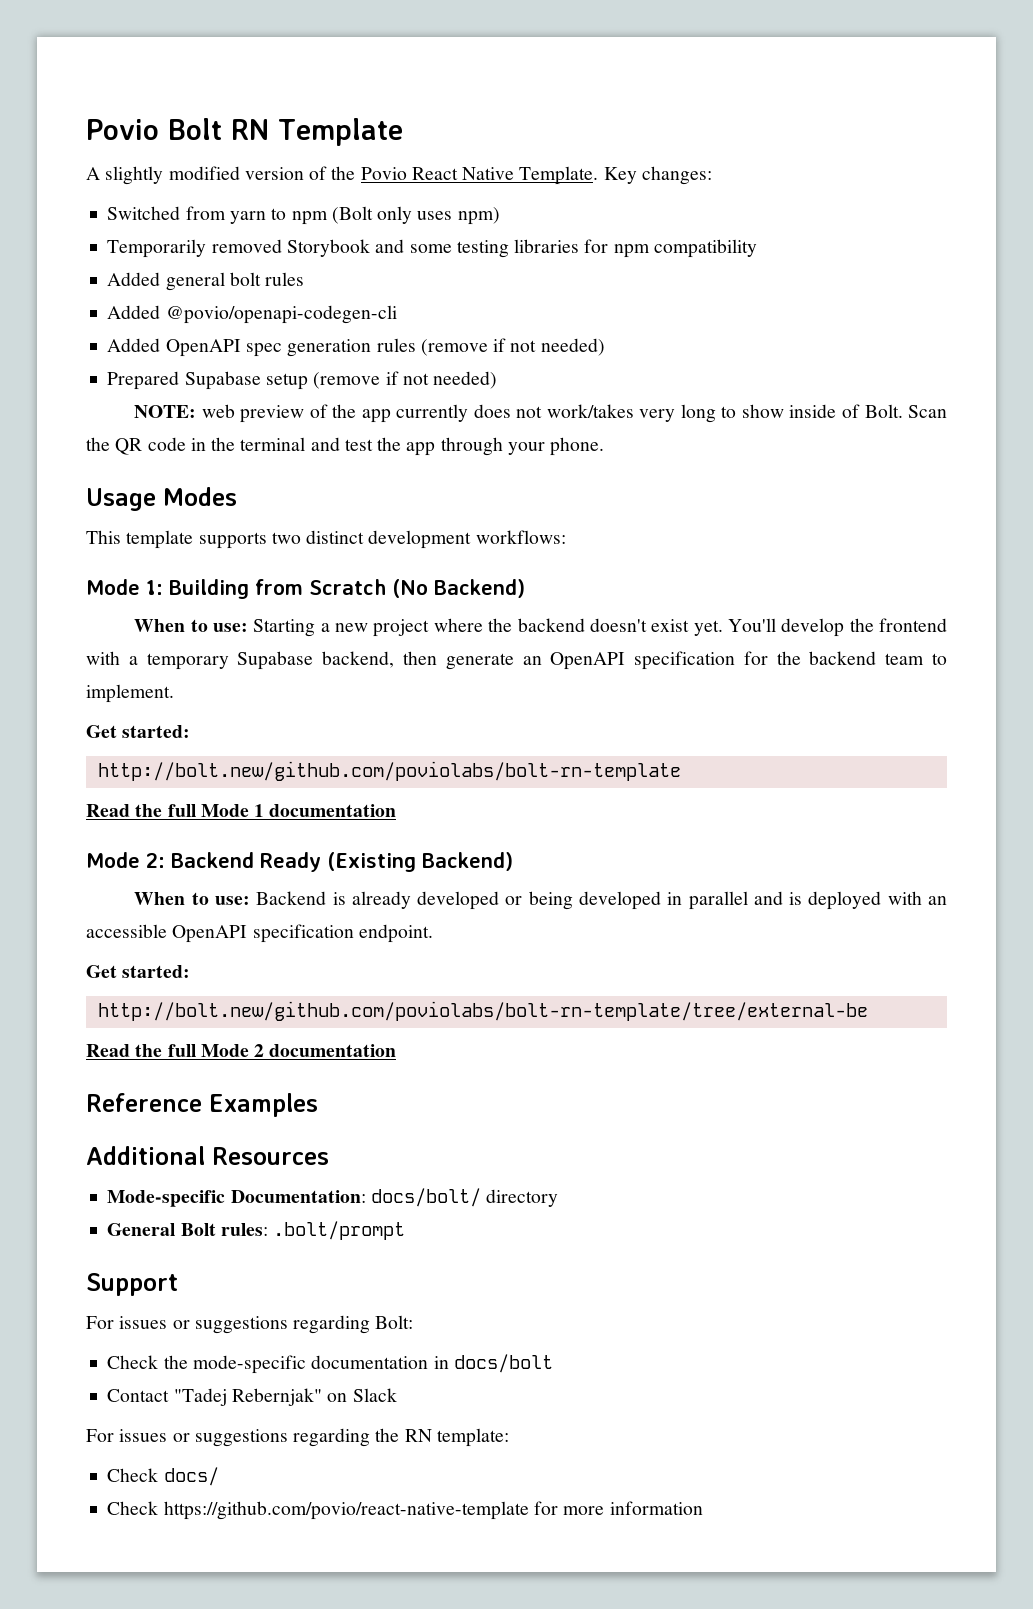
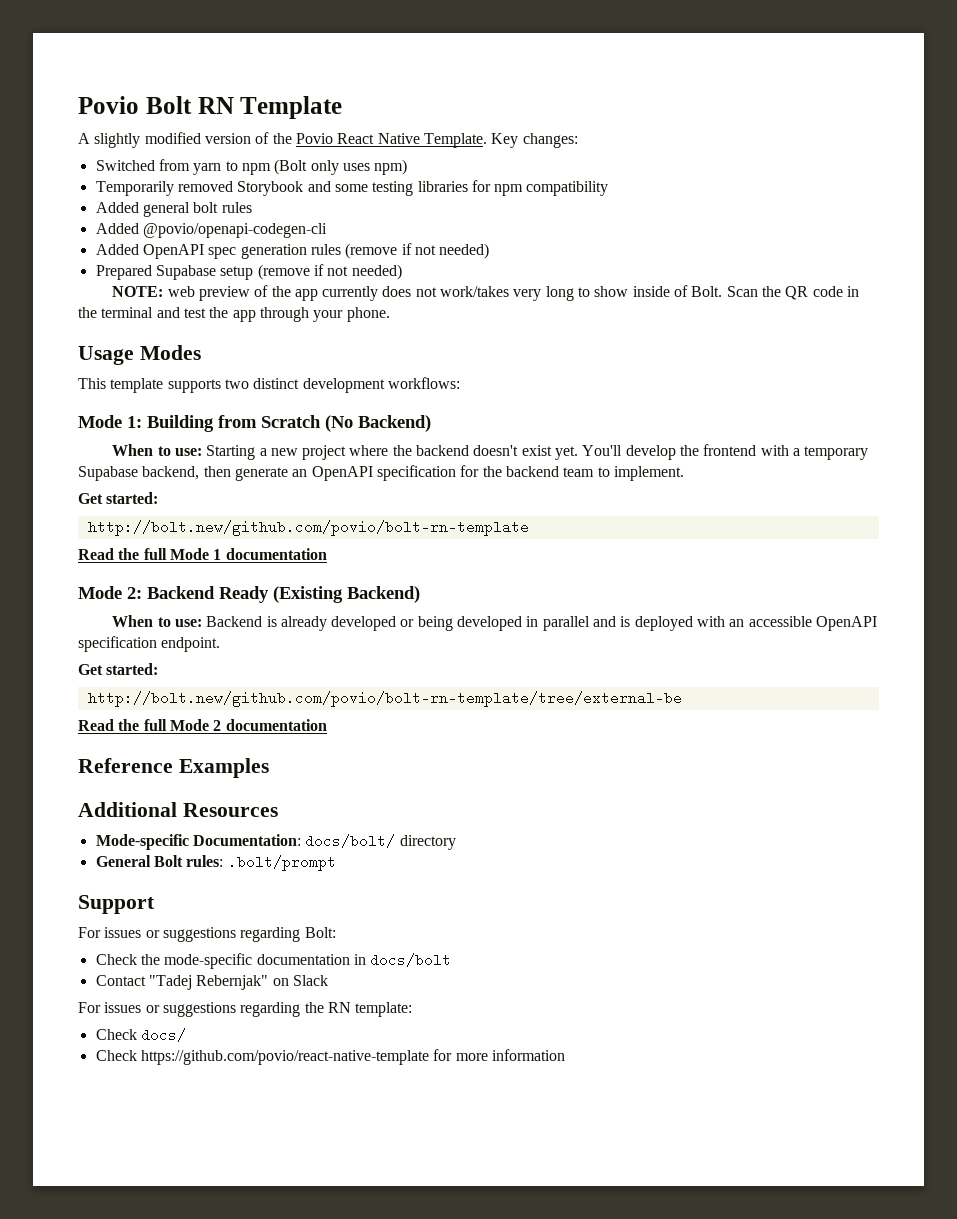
[97,761,681,781] http://bolt.new/github.com/poviolabs/bolt-rn-template -> [87,520,529,536] http://bolt.new/github.com/povio/bolt-rn-template
[97,1001,868,1021] http://bolt.new/github.com/poviolabs/bolt-rn-template/tree/external-be -> [87,691,682,707] http://bolt.new/github.com/povio/bolt-rn-template/tree/external-be

